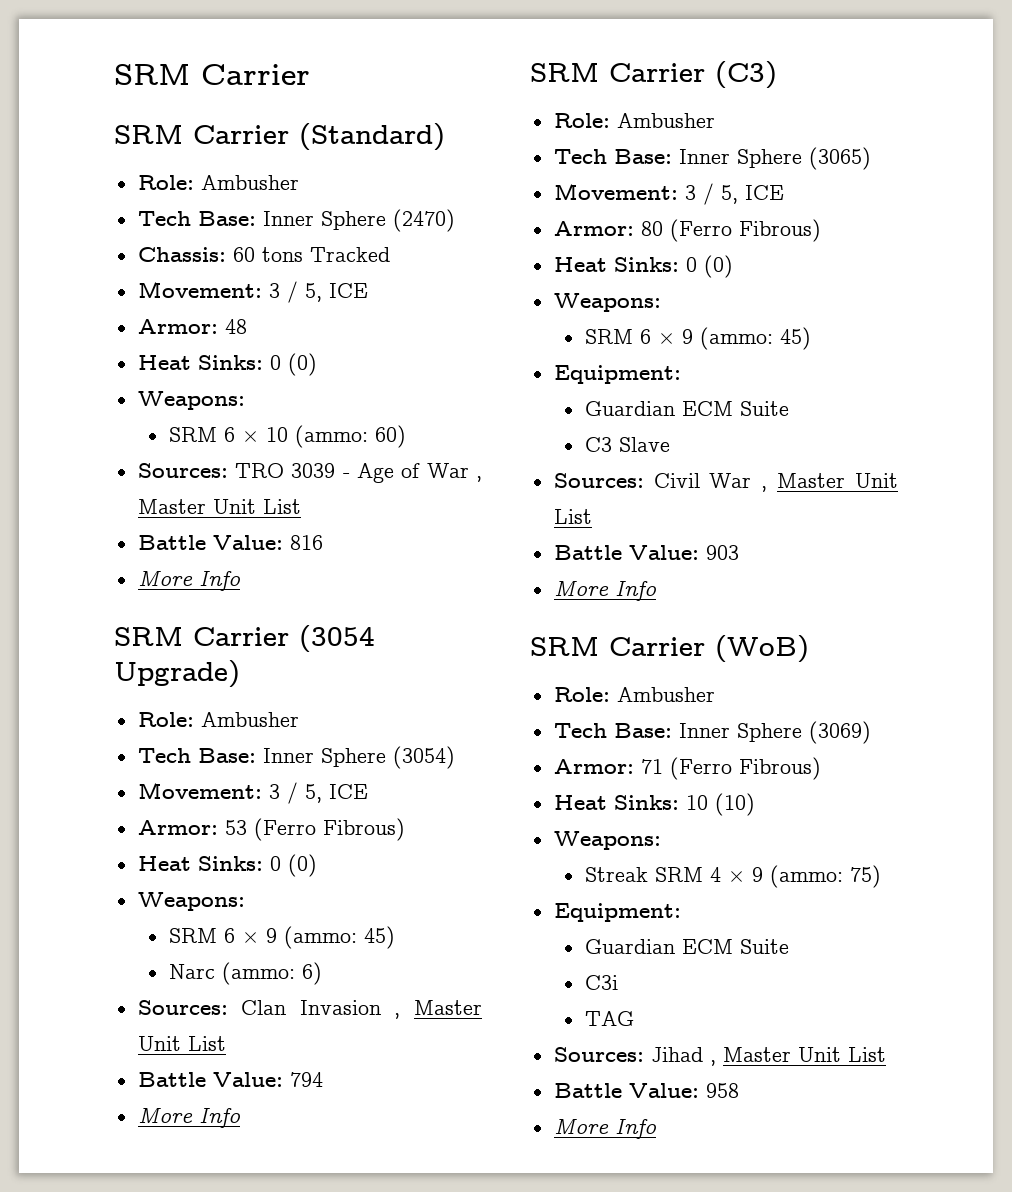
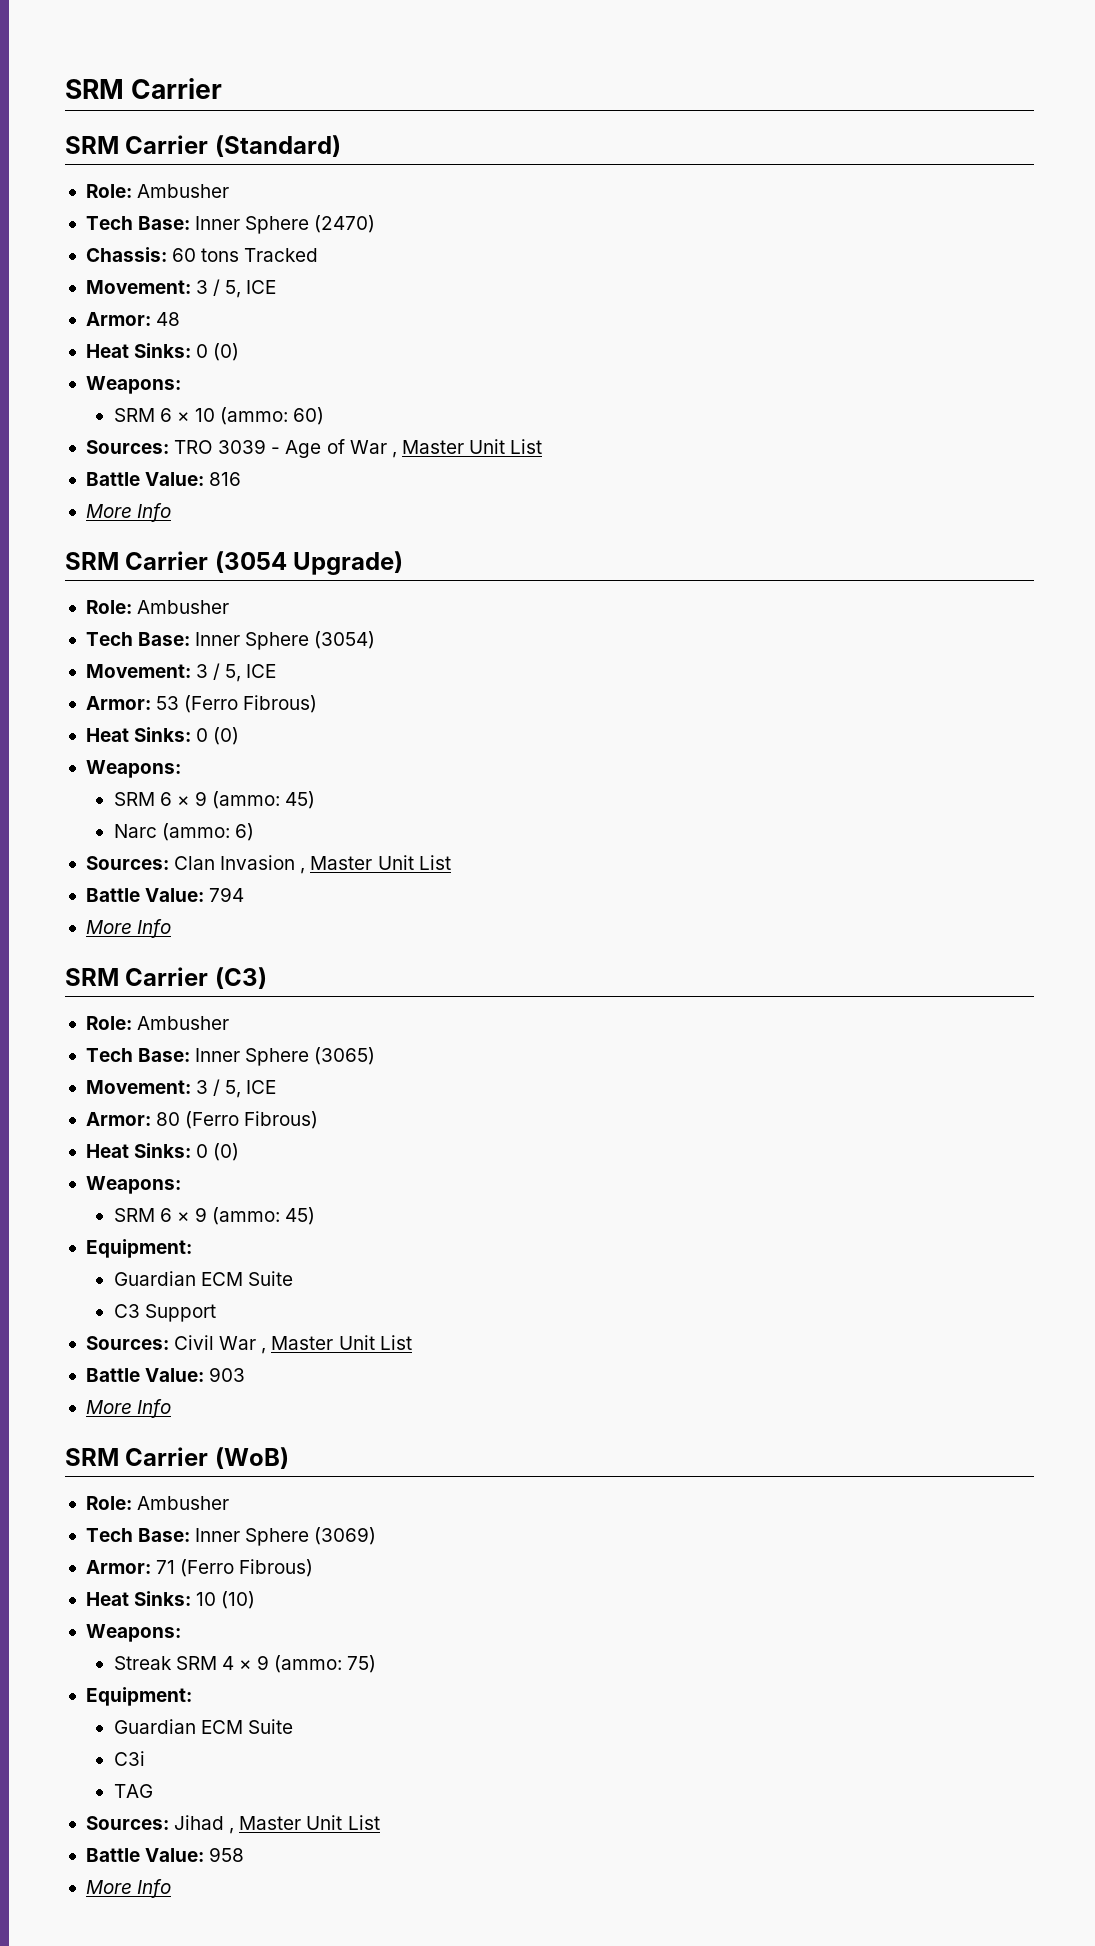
[618,437,670,452] Slave -> [144,1304,216,1322] Support

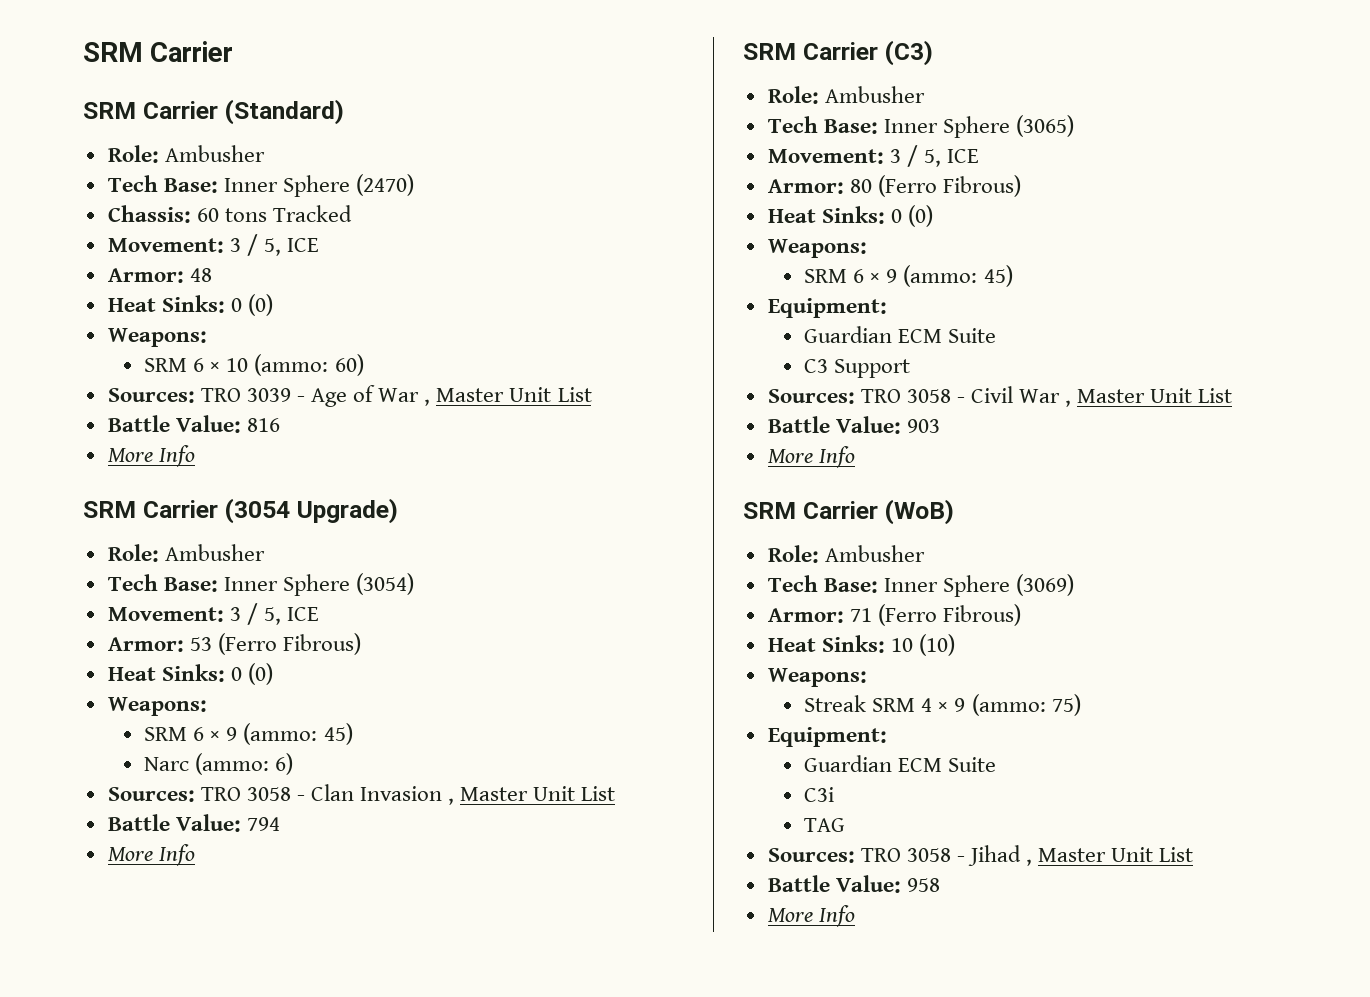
(169, 863) none -> [200,787,305,801] TRO 3058 -
(169, 1343) none -> [860,389,965,403] TRO 3058 -
(169, 1823) none -> [860,848,965,862] TRO 3058 -

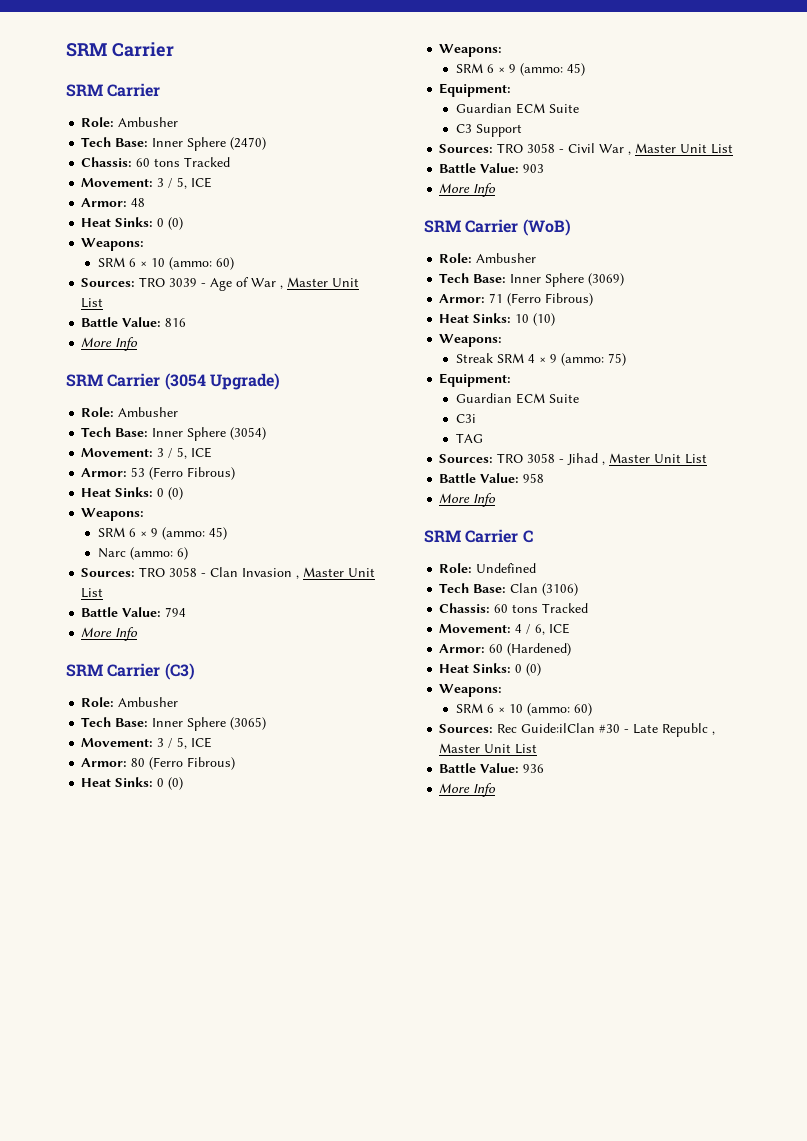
[224,99,345,125] (Standard) -> (161, 90) none
(855, 916) none -> [424,529,533,543] [439,563,537,573] [439,583,579,596] [439,603,589,613] [439,623,571,635] [439,643,572,656] [439,663,542,676] [439,684,503,697] [456,703,593,716] [439,723,716,737] [439,743,538,754] [439,763,545,773] [439,783,497,797] // SRM Carrier C // Role: Undefined // Tech Base: Clan (3106) // Chassis: 60 tons Tracked // Movement: 4 / 6, ICE // Armor: 60 (Hardened) // Heat Sinks: 0 (0) // Weapons: // SRM 6 × 10 (ammo: 60) // Sources: Rec Guide:ilClan #30 - Late Republc , Master Unit List // Battle Value: 936 // More Info

